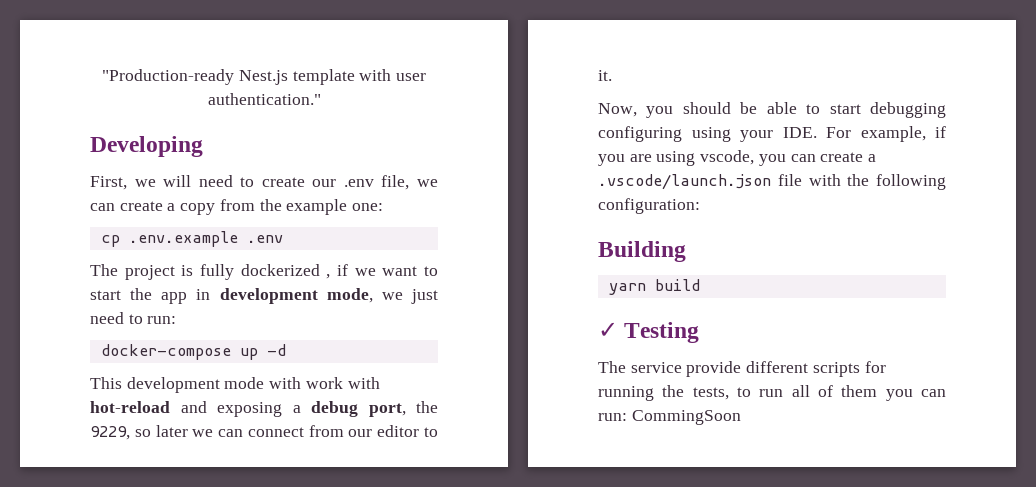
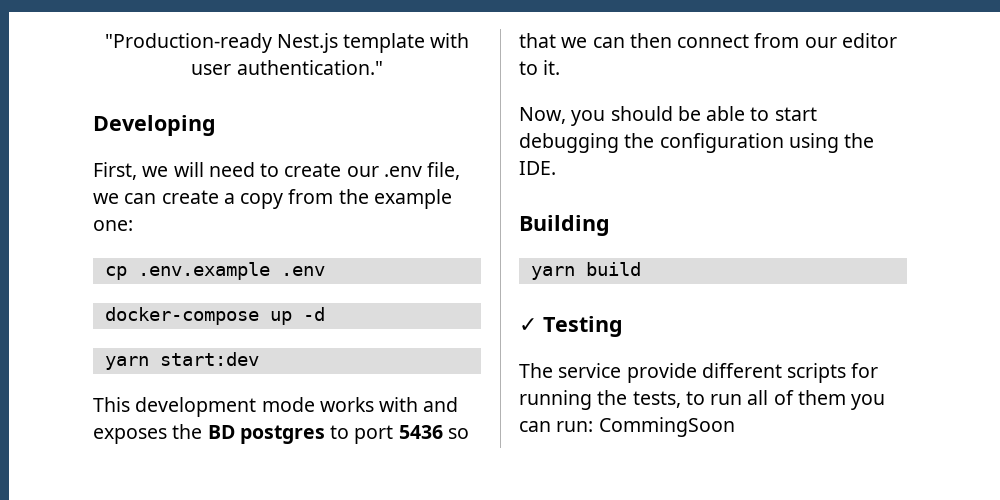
[90,264,439,280] [90,288,439,304] [90,312,177,324] // The project is fully dockerized , if we want to start the app in development mode, we just need to run: -> (325, 271) none
(286, 350) none -> [104,352,259,370] // yarn start:dev
[269,377,380,389] [90,401,438,417] [90,425,244,440] with work with hot-reload and exposing a debug port, the 9229, so later we can -> [319,397,459,412] [93,424,469,444] [519,33,672,48] works with and exposes the BD postgres to port 5436 so that we can then
[598,126,946,142] [598,150,877,166] [598,174,946,190] [598,198,700,214] configuring using your IDE. For example, if you are using vscode, you can create a .vscode/launch.json file with the following configuration: -> [624,133,875,153] [519,161,556,175] the configuration using the IDE.

